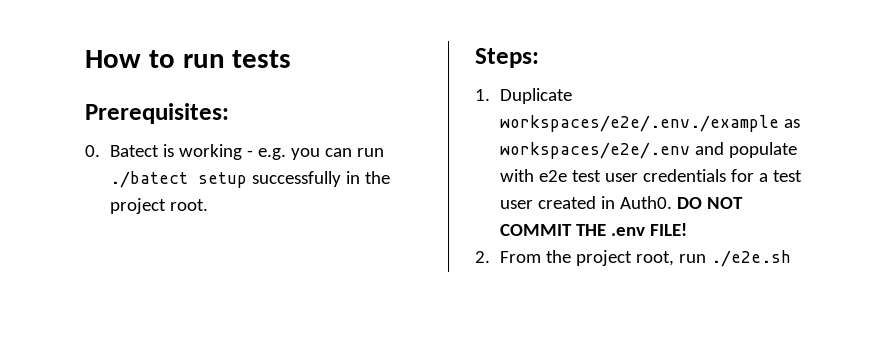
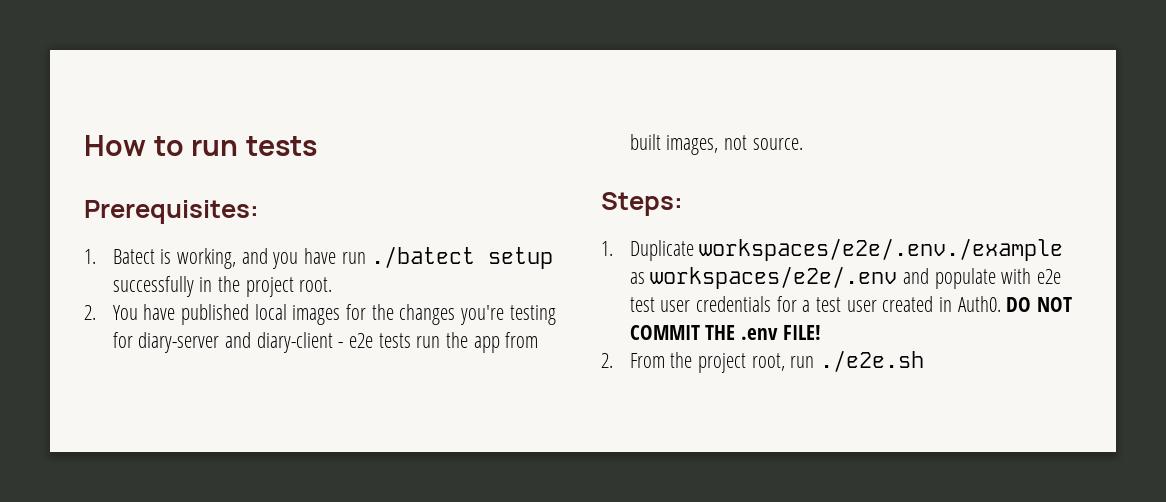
[85,145,100,157] 0. -> [84,249,96,264] 1.
[178,144,352,160] working - e.g. you can -> [177,248,337,269] working, and you have
(208, 205) none -> [84,304,556,325] [112,332,539,353] [629,134,803,155] // 2. You have published local images for the changes you're testing for diary-server and diary-client - e2e tests run the app from built images, not source.

